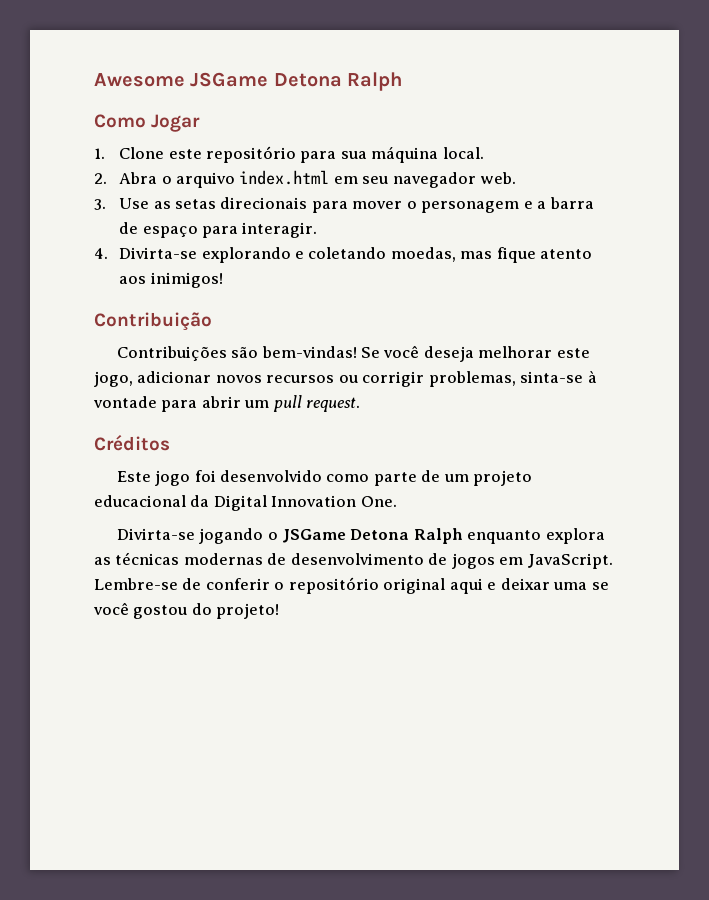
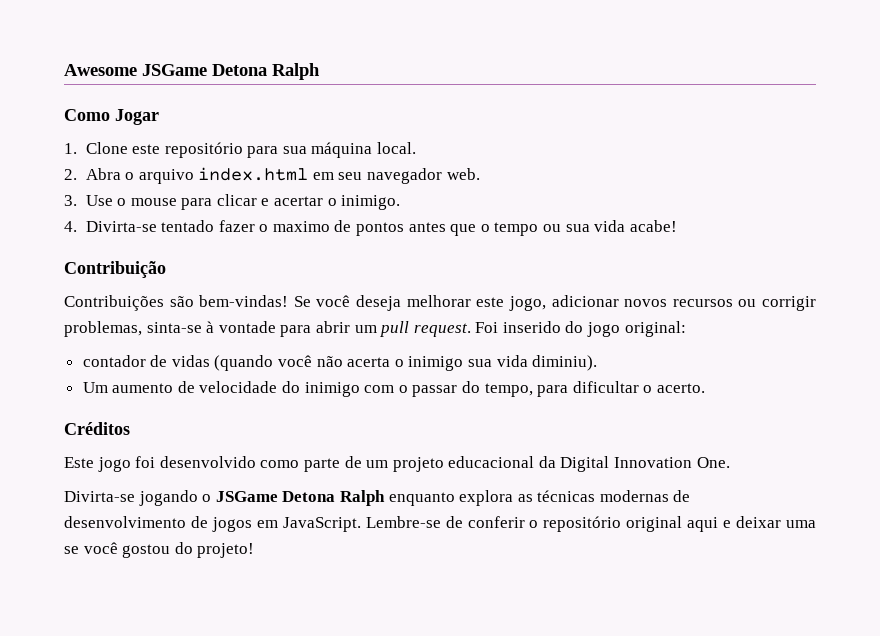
[153,197,594,213] [119,222,318,238] [94,247,593,263] [119,272,223,288] as setas direcionais para mover o personagem e a barra de espaço para interagir. // 4. Divirta-se explorando e coletando moedas, mas fique atento aos inimigos! -> [117,194,401,210] [64,220,677,236] o mouse para clicar e acertar o inimigo. // 4. Divirta-se tentado fazer o maximo de pontos antes que o tempo ou sua vida acabe!
(361, 404) none -> [475,321,686,337] [82,355,598,371] [82,381,705,397] Foi inserido do jogo original: // contador de vidas (quando você não acerta o inimigo sua vida diminiu). // Um aumento de velocidade do inimigo com o passar do tempo, para dificultar o acerto.

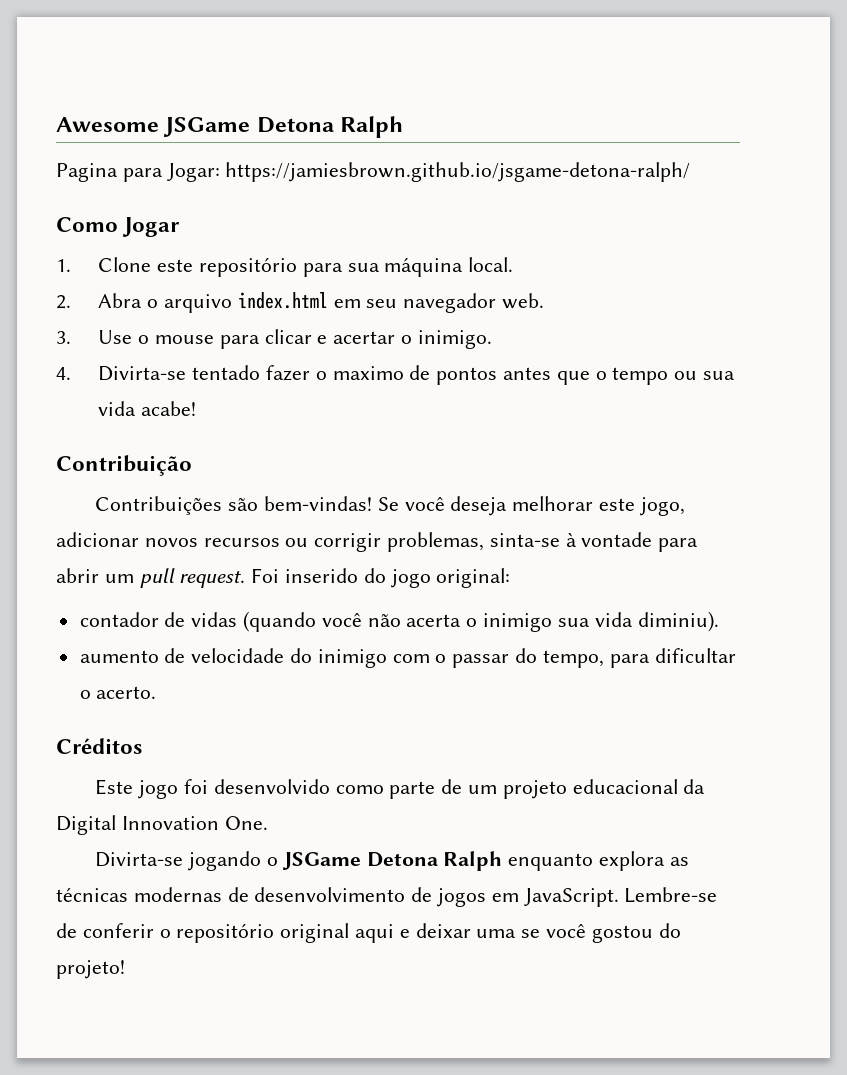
(320, 71) none -> [56,162,691,182] // Pagina para Jogar: https://jamiesbrown.github.io/jsgame-detona-ralph/
[82,382,108,393] Um -> (719, 621) none

